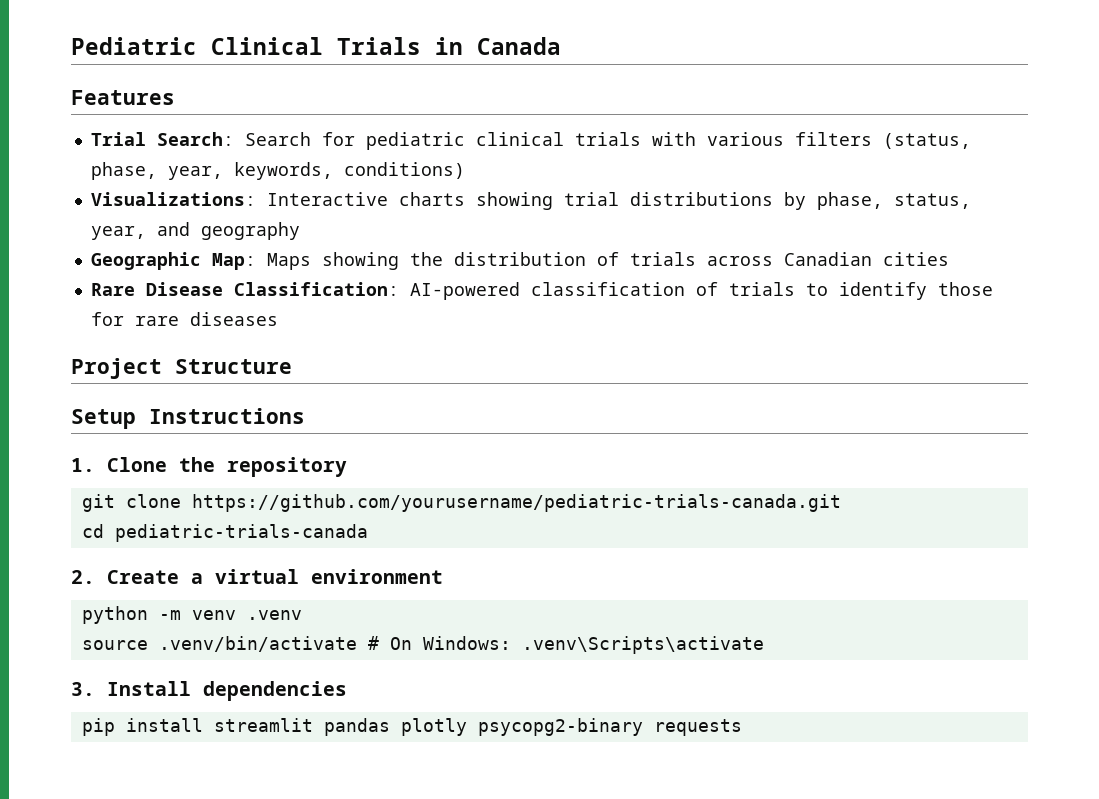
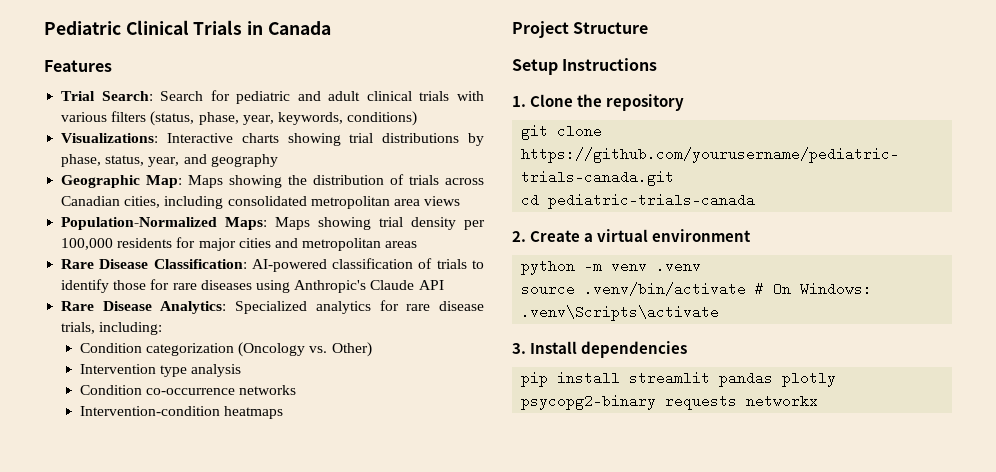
(465, 141) none -> [297,91,361,101] and adult
[882,252,949,266] cities -> [124,196,461,209] [61,217,486,230] [61,237,418,251] cities, including consolidated metropolitan area views // Population-Normalized Maps: Maps showing trial density per 100,000 residents for major cities and metropolitan areas
(278, 319) none -> [255,280,444,293] [61,300,484,314] [61,322,163,335] [79,342,372,357] [79,364,242,377] [79,385,297,395] [79,406,284,419] using Anthropic's Claude API // Rare Disease Analytics: Specialized analytics for rare disease trials, including: // Condition categorization (Oncology vs. Other) // Intervention type analysis // Condition co-occurrence networks // Intervention-condition heatmaps
(742, 727) none -> [746,394,819,408] networkx

